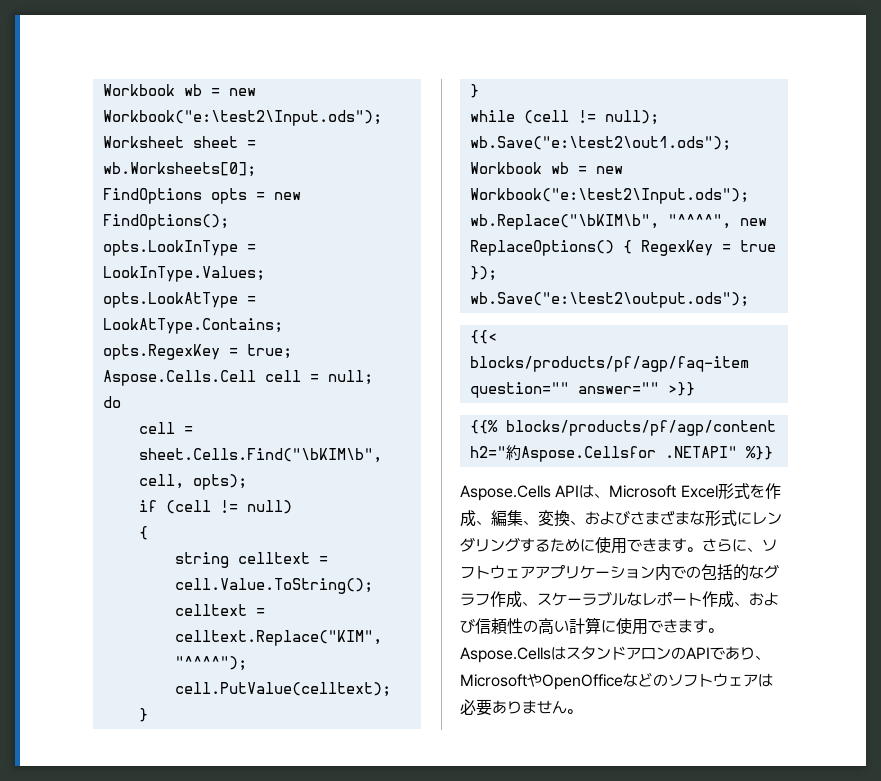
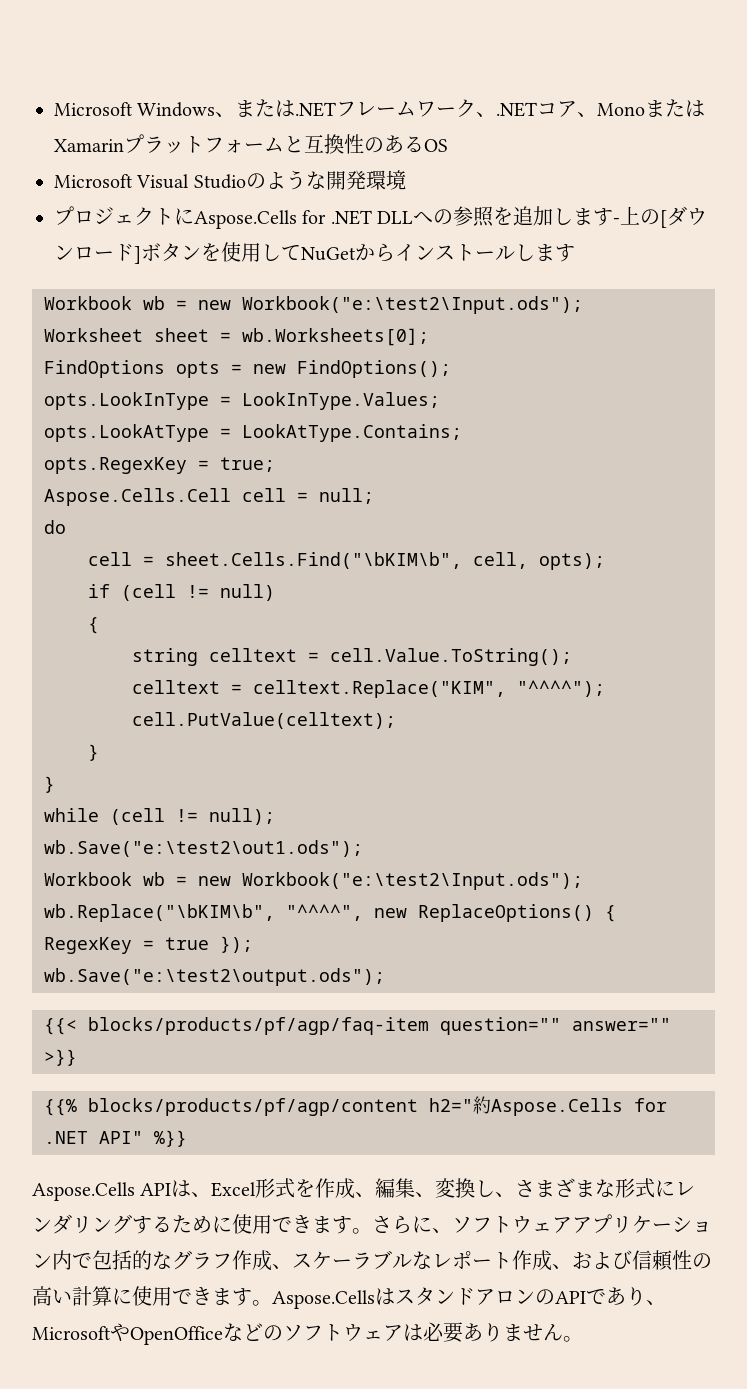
(102, 90) none -> [54,99,706,117] [54,134,448,154] [54,170,406,190] [54,206,708,229] [54,242,575,264] Microsoft Windows、または.NETフレームワーク、.NETコア、MonoまたはXamarinプラットフォームと互換性のあるOS // Microsoft Visual Studioのような開発環境 // プロジェクトにAspose.Cells for .NET DLLへの参照を追加します-上の[ダウンロード]ボタンを使用してNuGetからインストールします //
[520,446,737,462] Aspose.Cellsfor .NETAPI" -> [491,1098,667,1116] [44,1131,143,1144] Aspose.Cells for .NET API"
[609,485,677,498] Microsoft -> (212, 1194) none
[570,510,630,525] 、および -> [475,1180,516,1197] し、
[686,566,701,579] の -> (92, 1260) none

